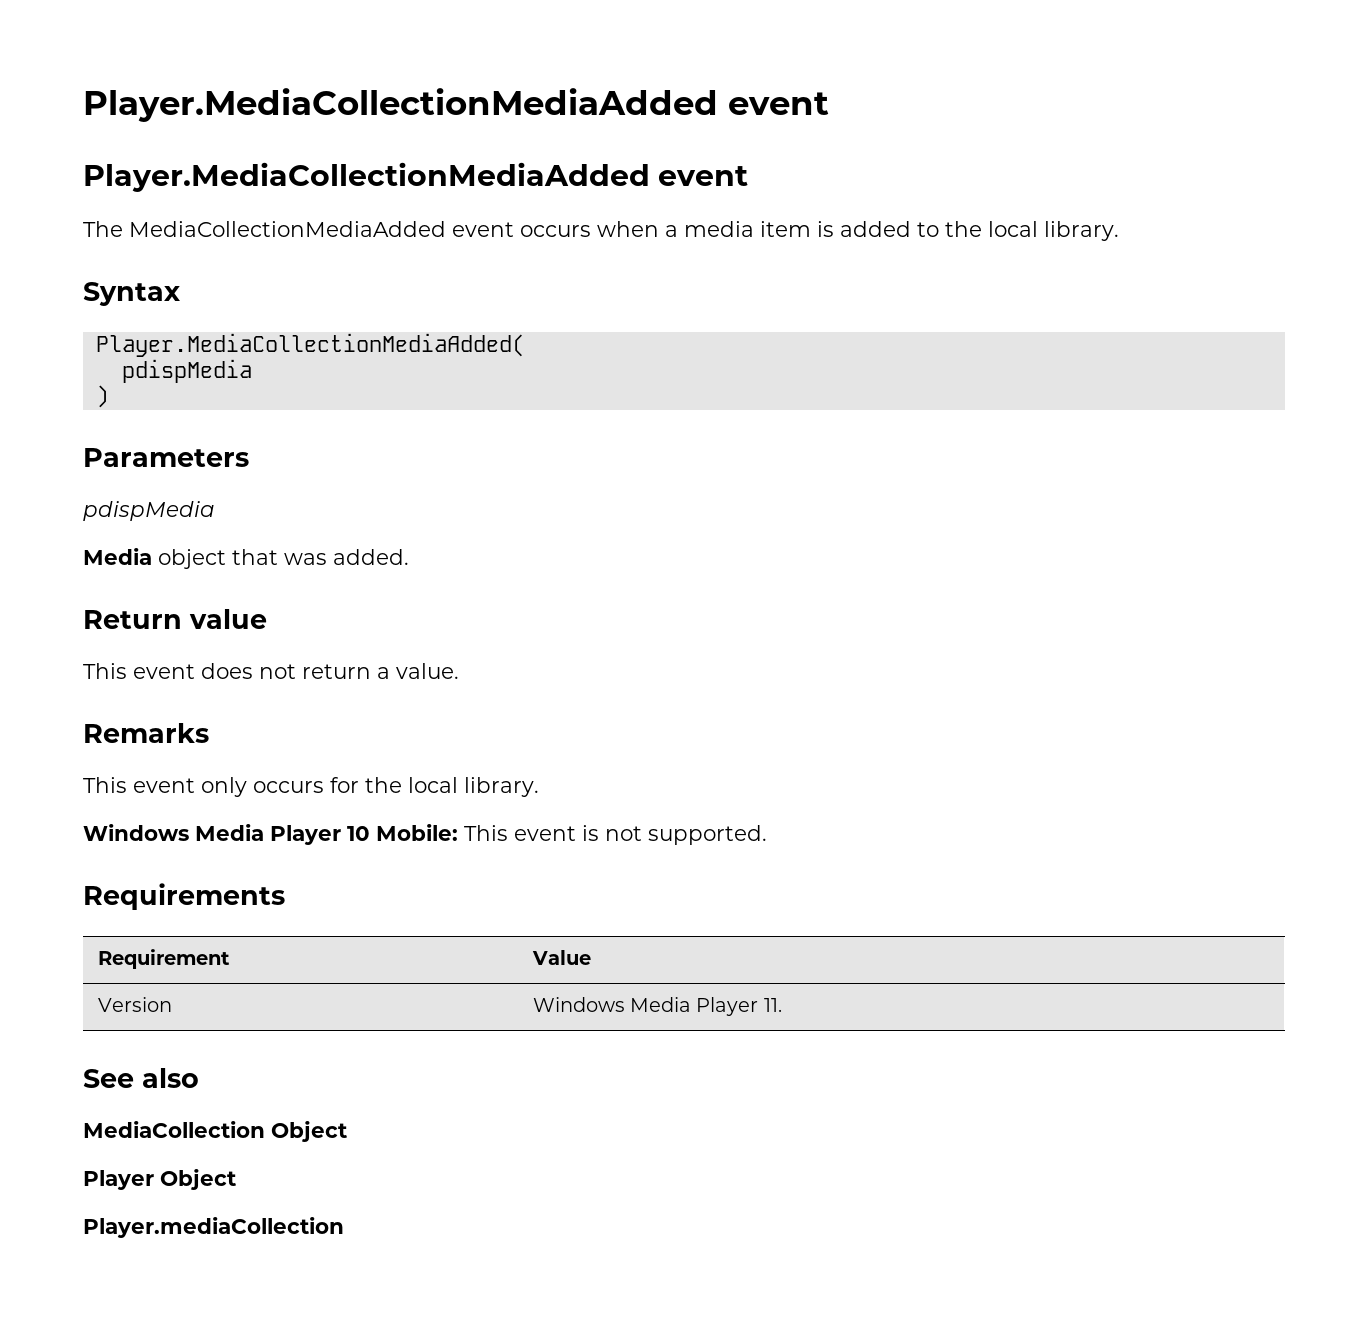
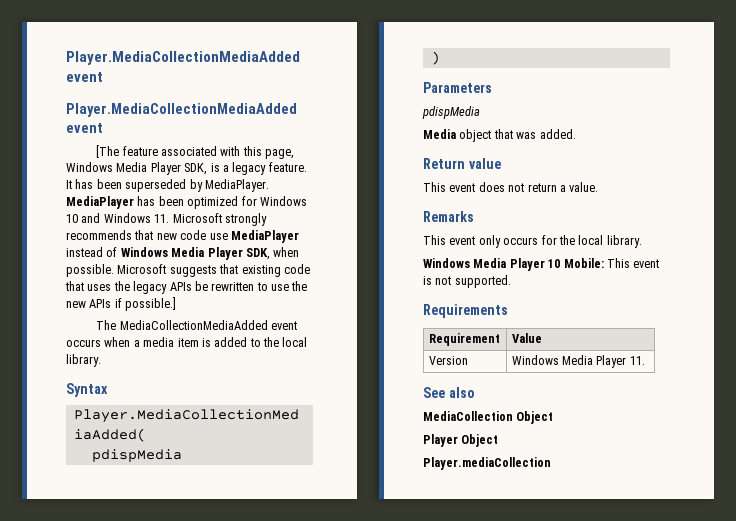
(749, 176) none -> [96,145,295,159] [66,162,307,175] [66,179,269,192] [66,196,307,209] [66,213,267,226] [66,230,299,243] [66,247,300,260] [66,264,310,277] [65,281,308,294] [66,297,177,311] // [The feature associated with this page, Windows Media Player SDK, is a legacy feature. It has been superseded by MediaPlayer. MediaPlayer has been optimized for Windows 10 and Windows 11. Microsoft strongly recommends that new code use MediaPlayer instead of Windows Media Player SDK, when possible. Microsoft suggests that existing code that uses the legacy APIs be rewritten to use the new APIs if possible.]

